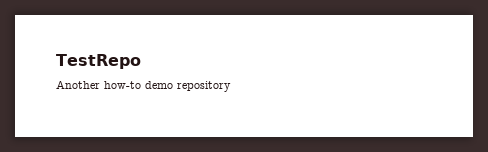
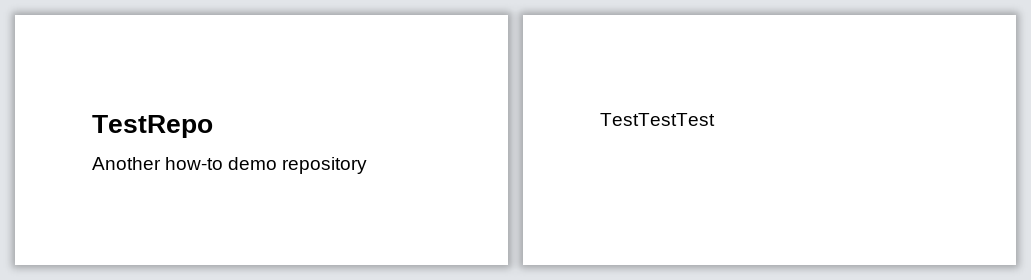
(231, 86) none -> [600,113,715,126] TestTestTest

